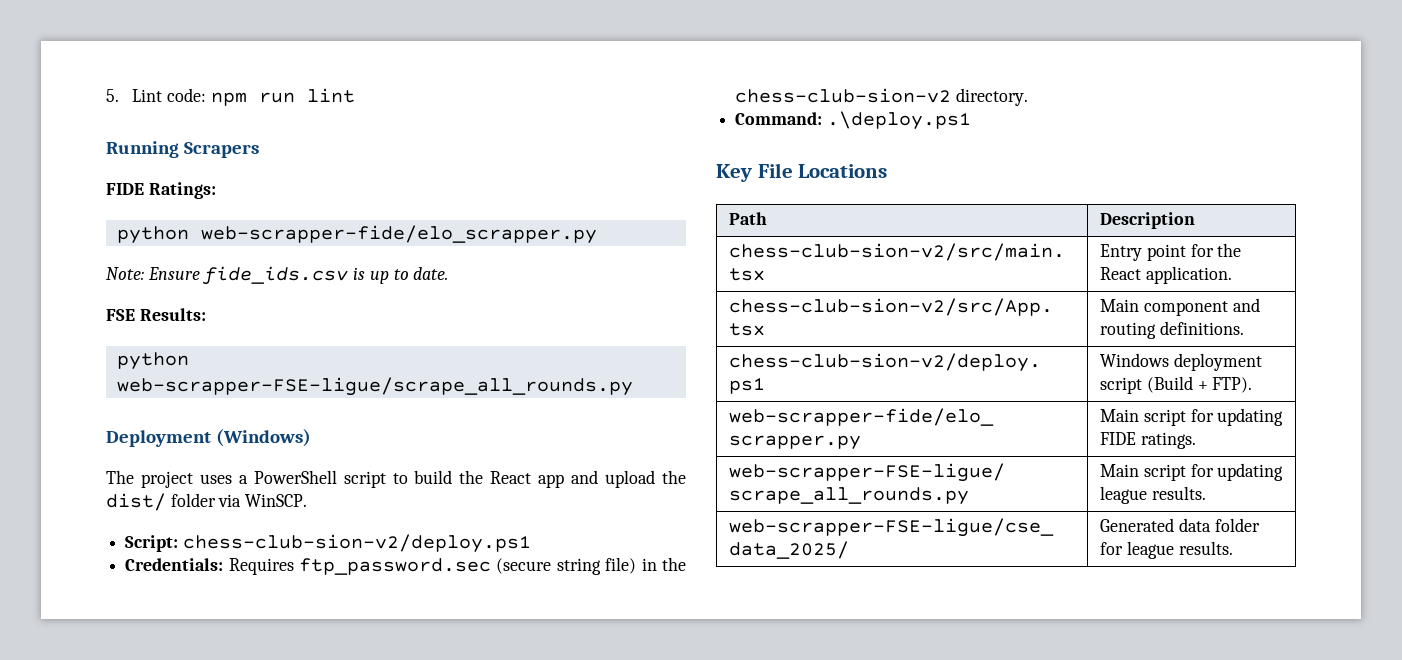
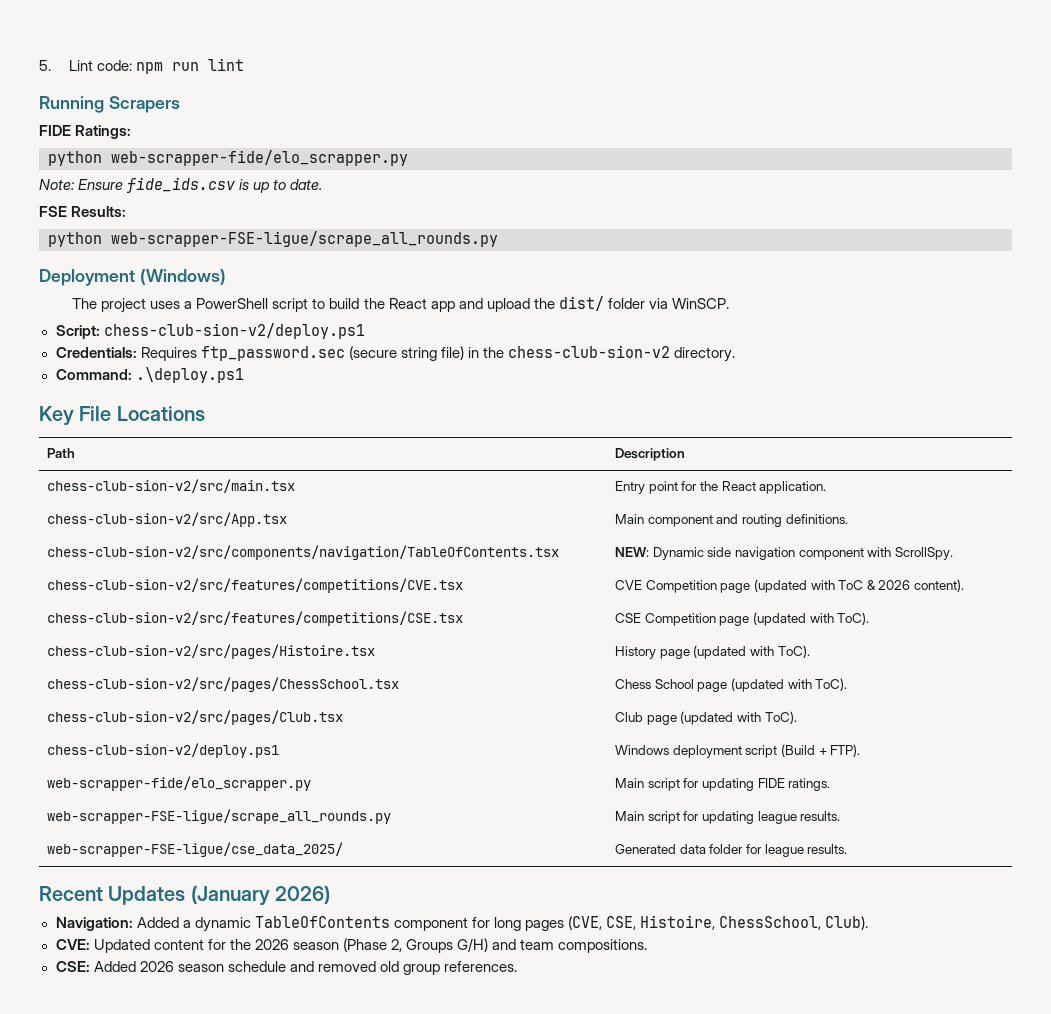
(1244, 328) none -> [46,545,559,560] [614,547,953,560] [46,578,463,593] [614,579,965,593] [46,611,463,626] [614,612,870,626] [46,644,375,659] [614,645,810,659] [46,677,399,692] [614,678,848,692] [46,710,343,725] [614,711,797,725] // chess-club-sion-v2/src/components/navigation/TableOfContents.tsx | NEW: Dynamic side navigation component with ScrollSpy. // chess-club-sion-v2/src/features/competitions/CVE.tsx | CVE Competition page (updated with ToC & 2026 content). // chess-club-sion-v2/src/features/competitions/CSE.tsx | CSE Competition page (updated with ToC). // chess-club-sion-v2/src/pages/Histoire.tsx | History page (updated with ToC). // chess-club-sion-v2/src/pages/ChessSchool.tsx | Chess School page (updated with ToC). // chess-club-sion-v2/src/pages/Club.tsx | Club page (updated with ToC).
(1233, 548) none -> [39,885,331,906] [55,915,869,932] [55,938,648,953] [55,961,517,975] // Recent Updates (January 2026) // Navigation: Added a dynamic TableOfContents component for long pages (CVE, CSE, Histoire, ChessSchool, Club). // CVE: Updated content for the 2026 season (Phase 2, Groups G/H) and team compositions. // CSE: Added 2026 season schedule and removed old group references.

